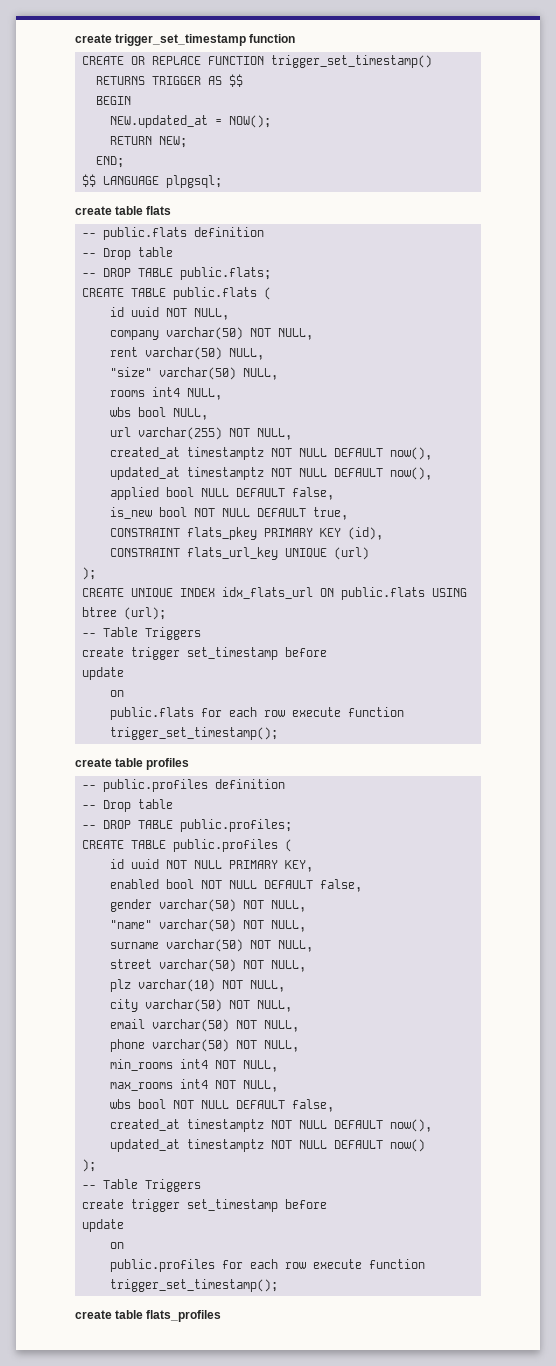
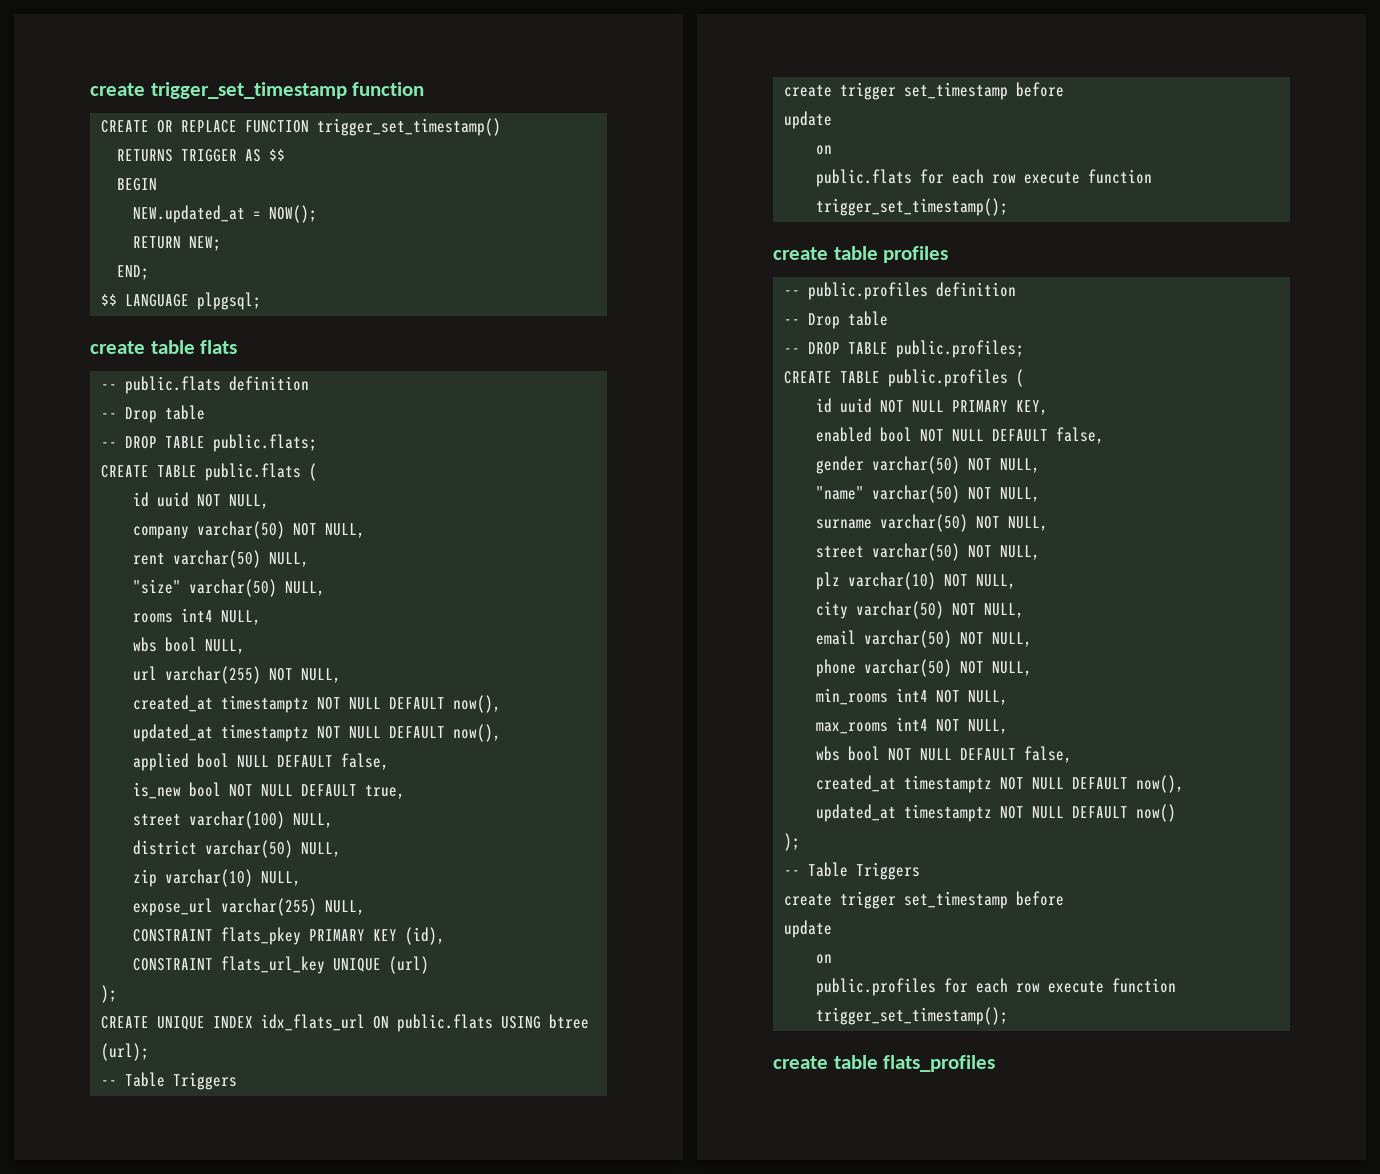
(348, 513) none -> [133,811,334,829] [133,840,342,858] [133,869,302,887] [133,898,366,916] // street varchar(100) NULL, // district varchar(50) NULL, // zip varchar(10) NULL, // expose_url varchar(255) NULL,

